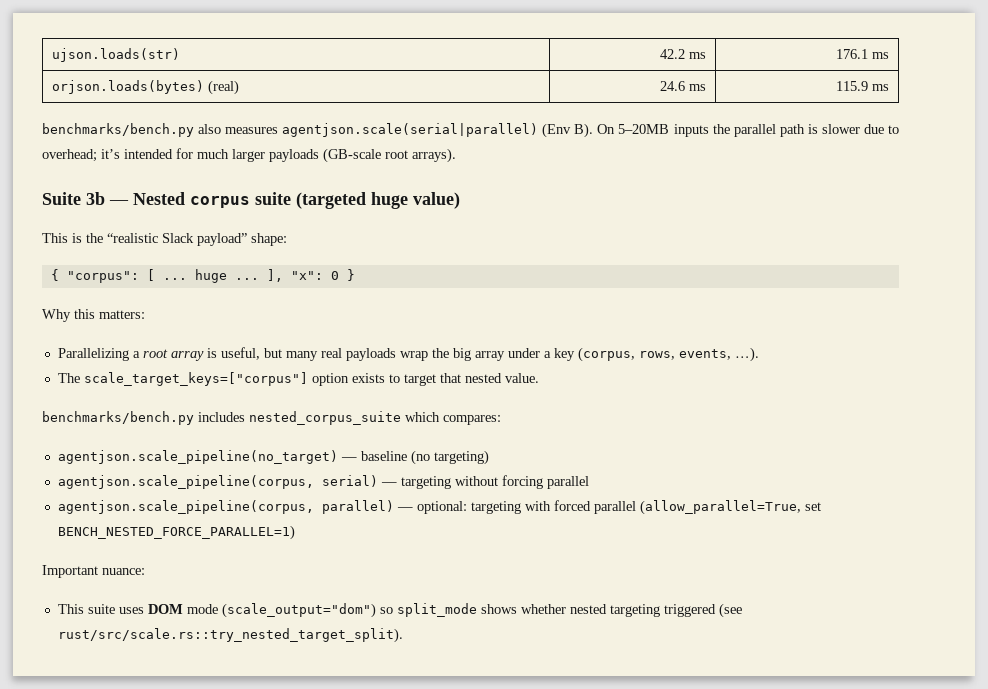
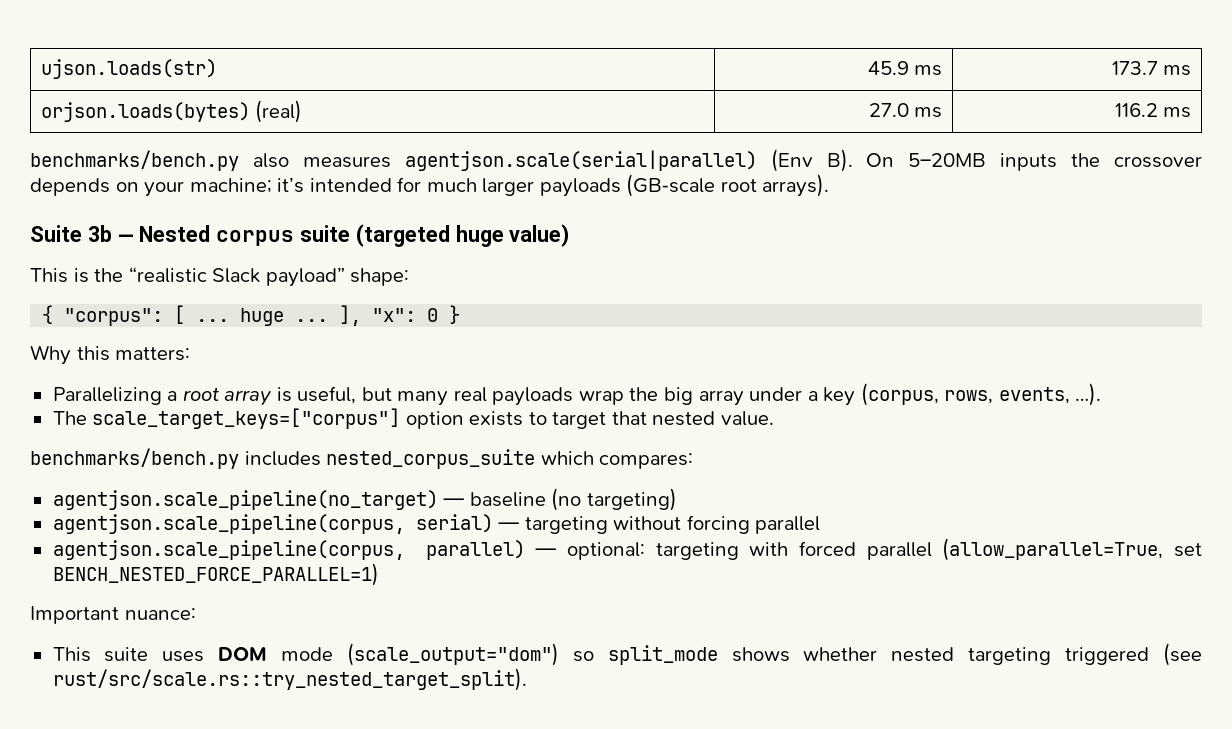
[659,49,706,59] [835,49,868,59] 42.2 ms | 176.1 -> [867,61,943,76] [1111,61,1158,75] 45.9 ms | 173.7
[659,81,706,91] [835,81,868,91] 24.6 ms | 115.9 -> [868,103,943,118] [1114,103,1158,117] 27.0 ms | 116.2
[733,124,900,137] [42,149,97,162] parallel path is slower due to overhead; -> [1114,156,1202,168] [30,178,272,197] crossover depends on your machine;

